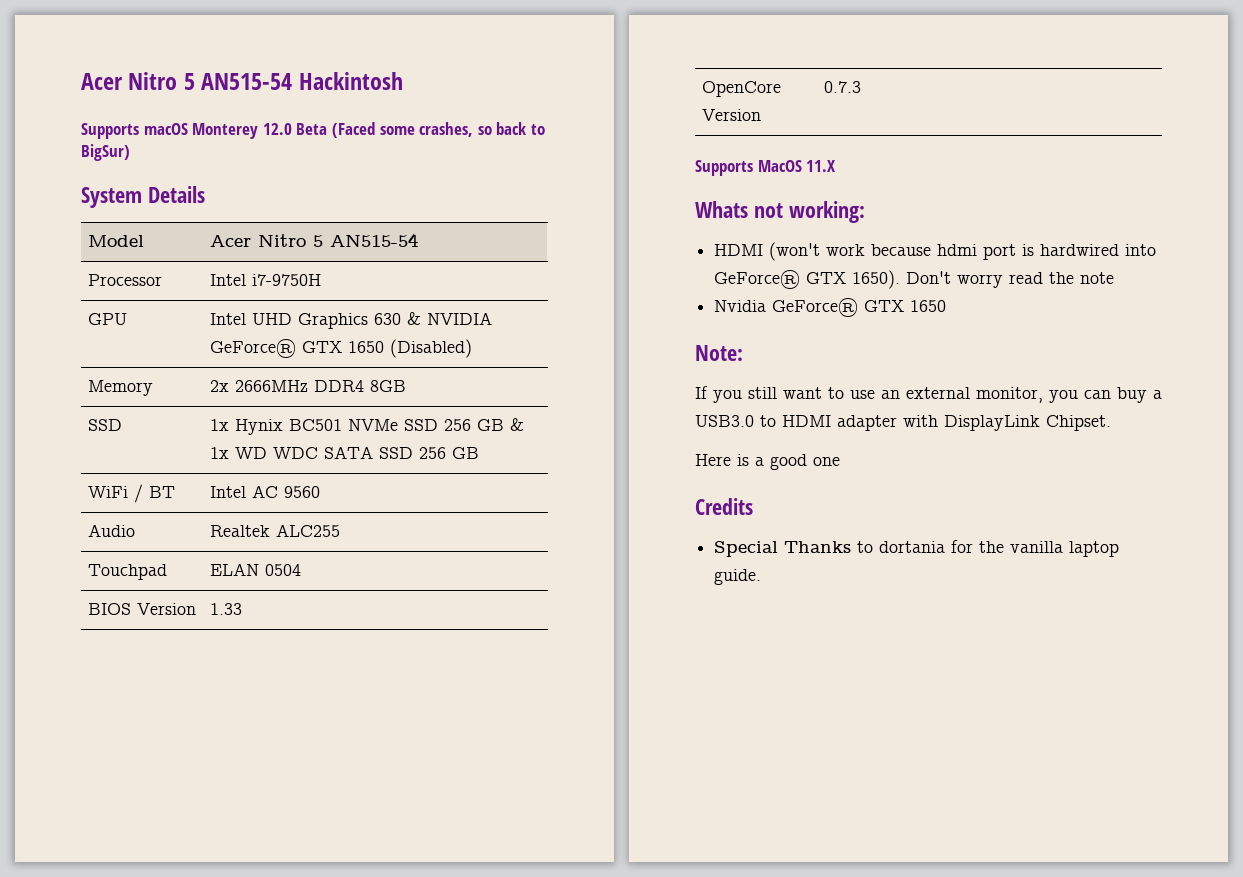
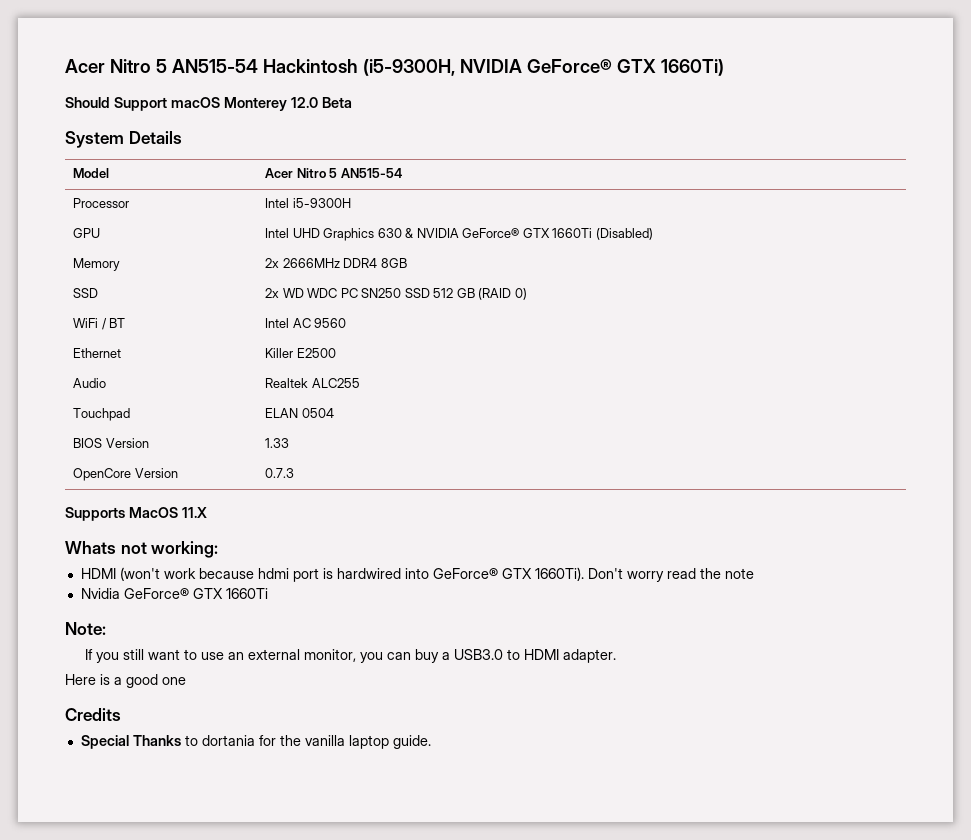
[81,122,545,139] [81,144,130,161] // Supports macOS Monterey 12.0 Beta (Faced some crashes, so back to BigSur) -> [362,59,724,76] [65,97,352,111] (i5-9300H, NVIDIA GeForce® GTX 1660Ti) // Should Support macOS Monterey 12.0 Beta
[252,274,322,286] i7-9750H -> [292,198,351,208] i5-9300H
[348,341,385,353] 1650 -> [552,228,593,238] 1660Ti
[210,418,525,435] [210,446,480,459] 1x Hynix BC501 NVMe SSD 256 GB & 1x WD WDC SATA SSD 256 GB -> [265,288,527,300] 2x WD WDC PC SN250 SSD 512 GB (RAID 0)
(321, 492) none -> [73,348,122,358] [265,348,336,358] // Ethernet | Killer E2500
[852,270,901,289] 1650). -> [534,567,584,581] 1660Ti).
[910,300,947,312] 1650 -> [225,588,268,599] 1660Ti
[837,415,1111,431] adapter with DisplayLink Chipset. -> [562,649,616,663] adapter.

